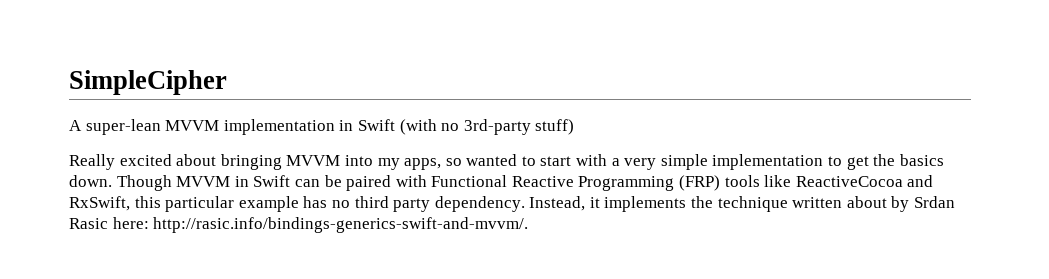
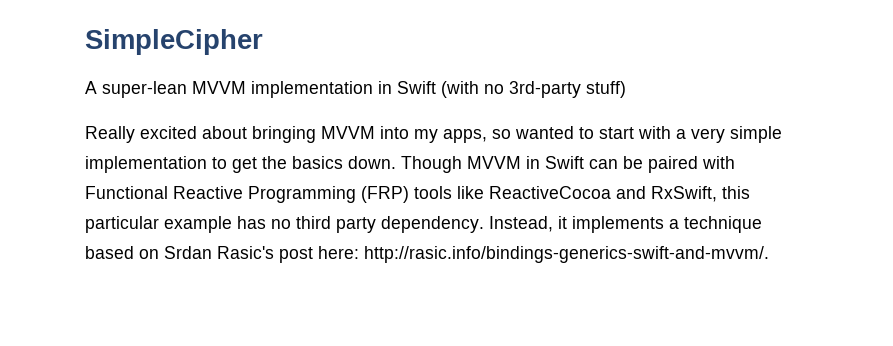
[691,196,956,212] [69,218,108,229] the technique written about by Srdan Rasic -> [669,216,762,233] [85,246,313,263] a technique based on Srdan Rasic's post

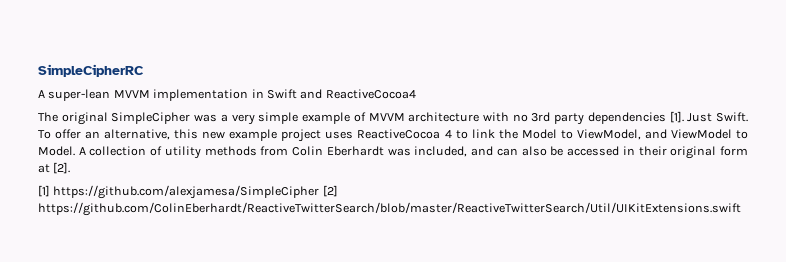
[85,29,263,55] SimpleCipher -> [38,64,144,77] SimpleCipherRC
[441,81,626,98] [85,126,782,143] [85,156,735,173] [85,186,750,203] [85,216,762,233] [85,246,769,263] (with no 3rd-party stuff) // Really excited about bringing MVVM into my apps, so wanted to start with a very simple implementation to get the basics down. Though MVVM in Swift can be paired with Functional Reactive Programming (FRP) tools like ReactiveCocoa and RxSwift, this particular example has no third party dependency. Instead, it implements a technique based on Srdan Rasic's post here: http://rasic.info/bindings-generics-swift-and-mvvm/. -> [300,89,416,99] [38,111,748,125] [38,129,748,142] [38,146,748,159] [38,162,71,174] [38,185,338,199] [38,202,741,216] and ReactiveCocoa4 // The original SimpleCipher was a very simple example of MVVM architecture with no 3rd party dependencies [1]. Just Swift. To offer an alternative, this new example project uses ReactiveCocoa 4 to link the Model to ViewModel, and ViewModel to Model. A collection of utility methods from Colin Eberhardt was included, and can also be accessed in their original form at [2]. // [1] https://github.com/alexjamesa/SimpleCipher [2] https://github.com/ColinEberhardt/ReactiveTwitterSearch/blob/master/ReactiveTwitterSearch/Util/UIKitExtensions.swift

